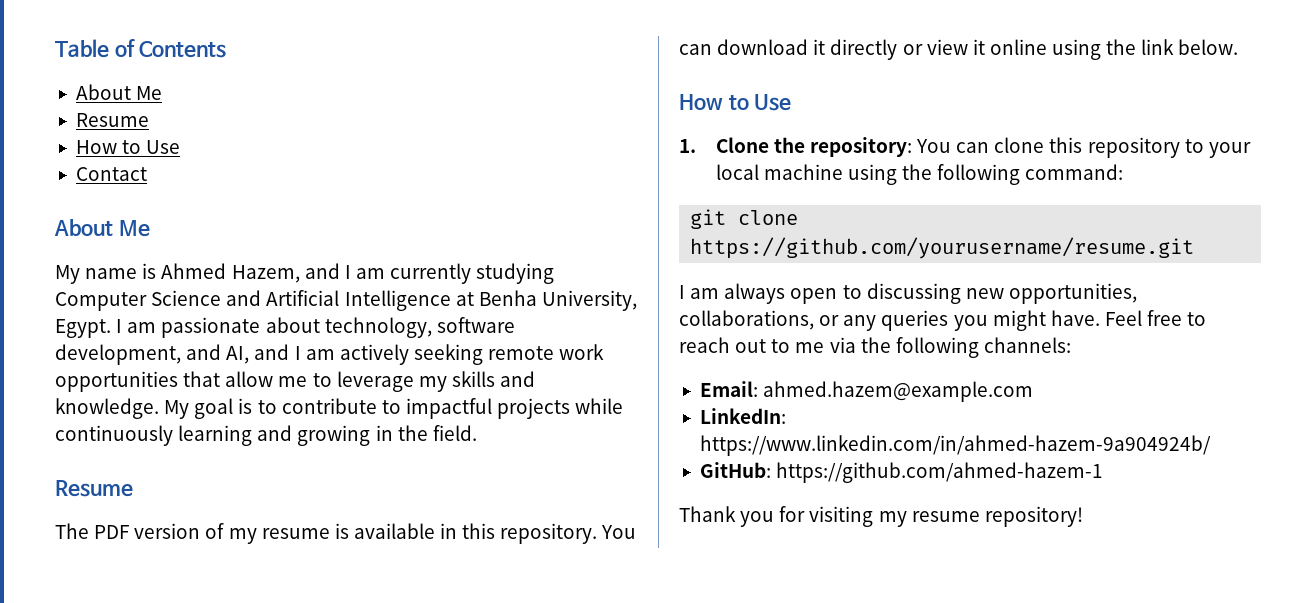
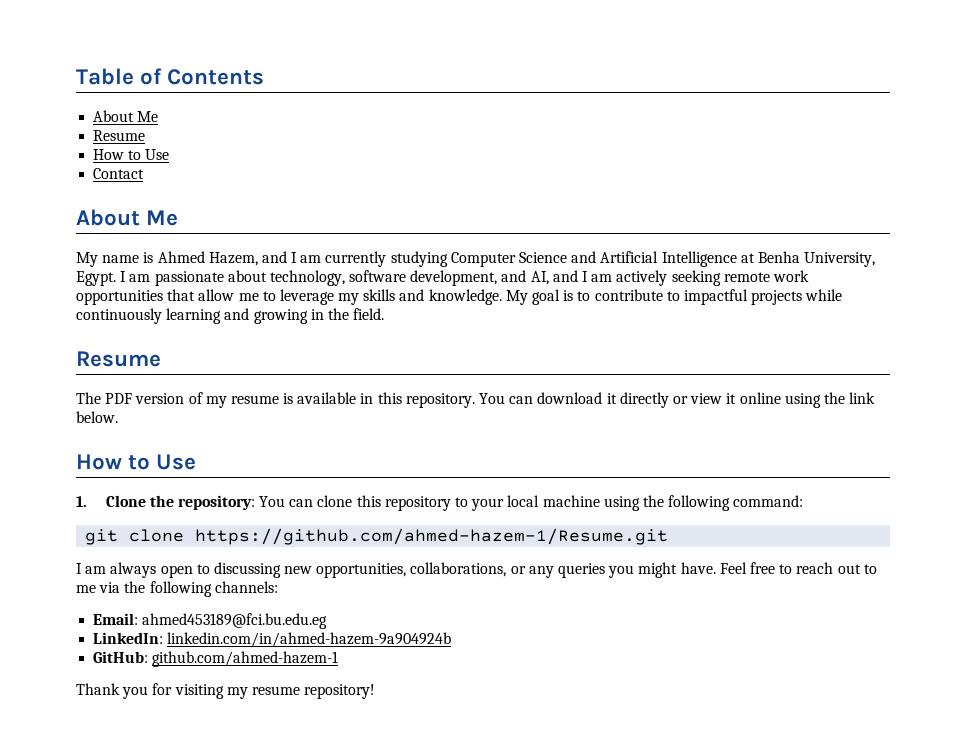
[690,237,1195,259] https://github.com/yourusername/resume.git -> [195,528,669,545] https://github.com/ahmed-hazem-1/Resume.git
[763,381,1034,402] ahmed.hazem@example.com -> [142,613,328,629] ahmed453189@fci.bu.edu.eg
[699,435,1211,456] https://www.linkedin.com/in/ahmed-hazem-9a904924b/ -> [167,632,452,647] linkedin.com/in/ahmed-hazem-9a904924b
[776,462,1104,483] https://github.com/ahmed-hazem-1 -> [152,651,339,667] github.com/ahmed-hazem-1

